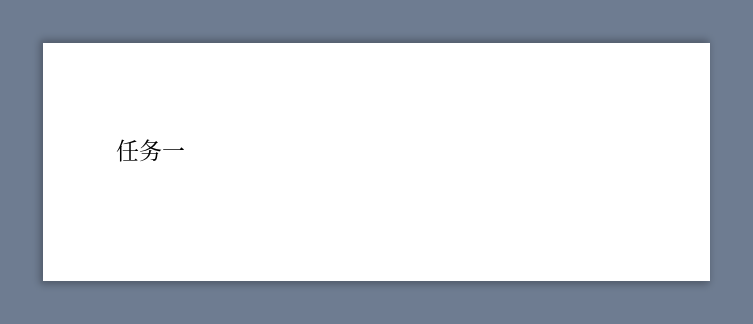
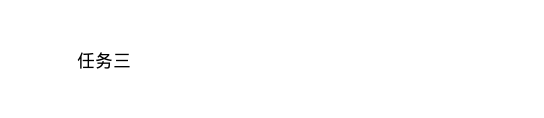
[162,147,185,159] 一 -> [113,53,131,68] 三

